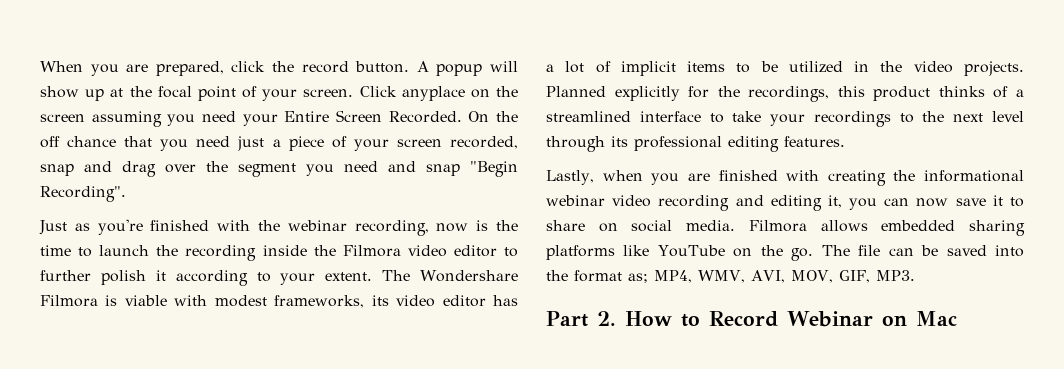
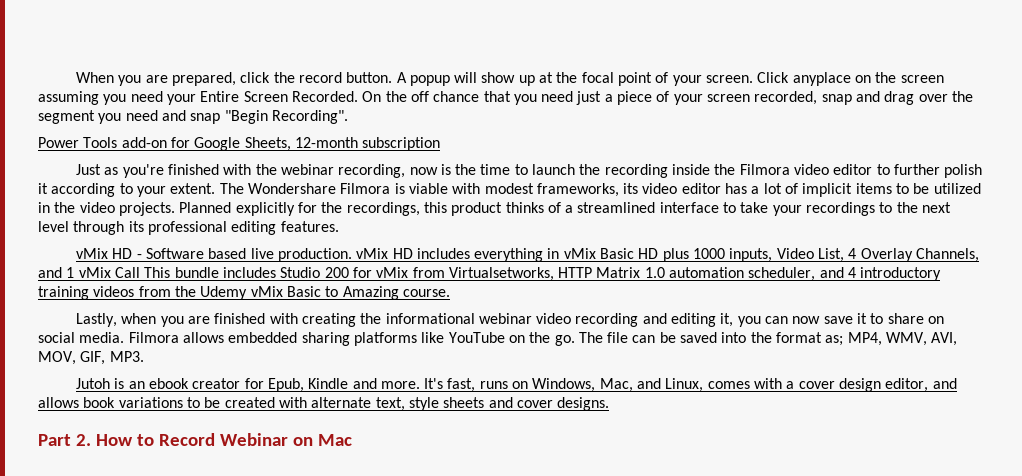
(126, 194) none -> [38,137,441,151] // Power Tools add-on for Google Sheets, 12-month subscription
(845, 141) none -> [75,248,980,262] [38,267,942,281] [38,286,450,300] // vMix HD - Software based live production. vMix HD includes everything in vMix Basic HD plus 1000 inputs, Video List, 4 Overlay Channels, and 1 vMix Call This bundle includes Studio 200 for vMix from Virtualsetworks, HTTP Matrix 1.0 automation scheduler, and 4 introductory training videos from the Udemy vMix Basic to Amazing course.
(915, 275) none -> [75,378,957,392] [38,397,610,411] // Jutoh is an ebook creator for Epub, Kindle and more. It's fast, runs on Windows, Mac, and Linux, comes with a cover design editor, and allows book variations to be created with alternate text, style sheets and cover designs.

